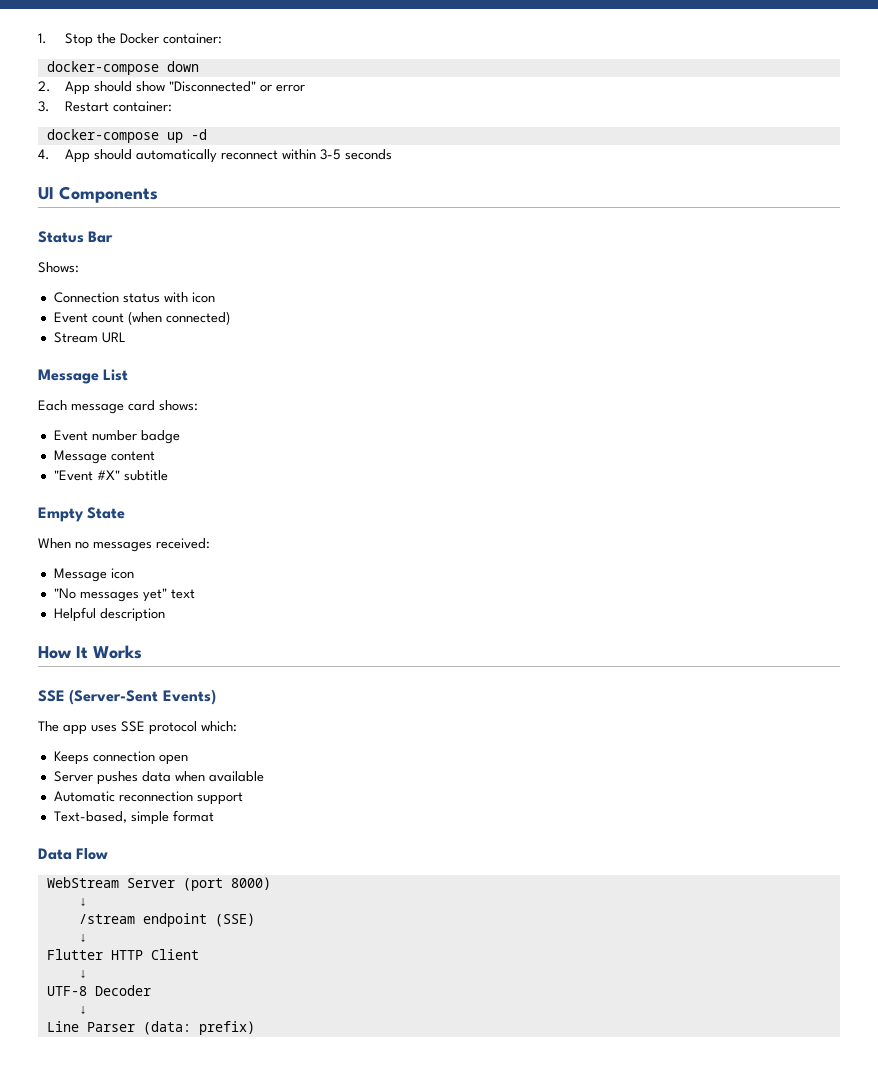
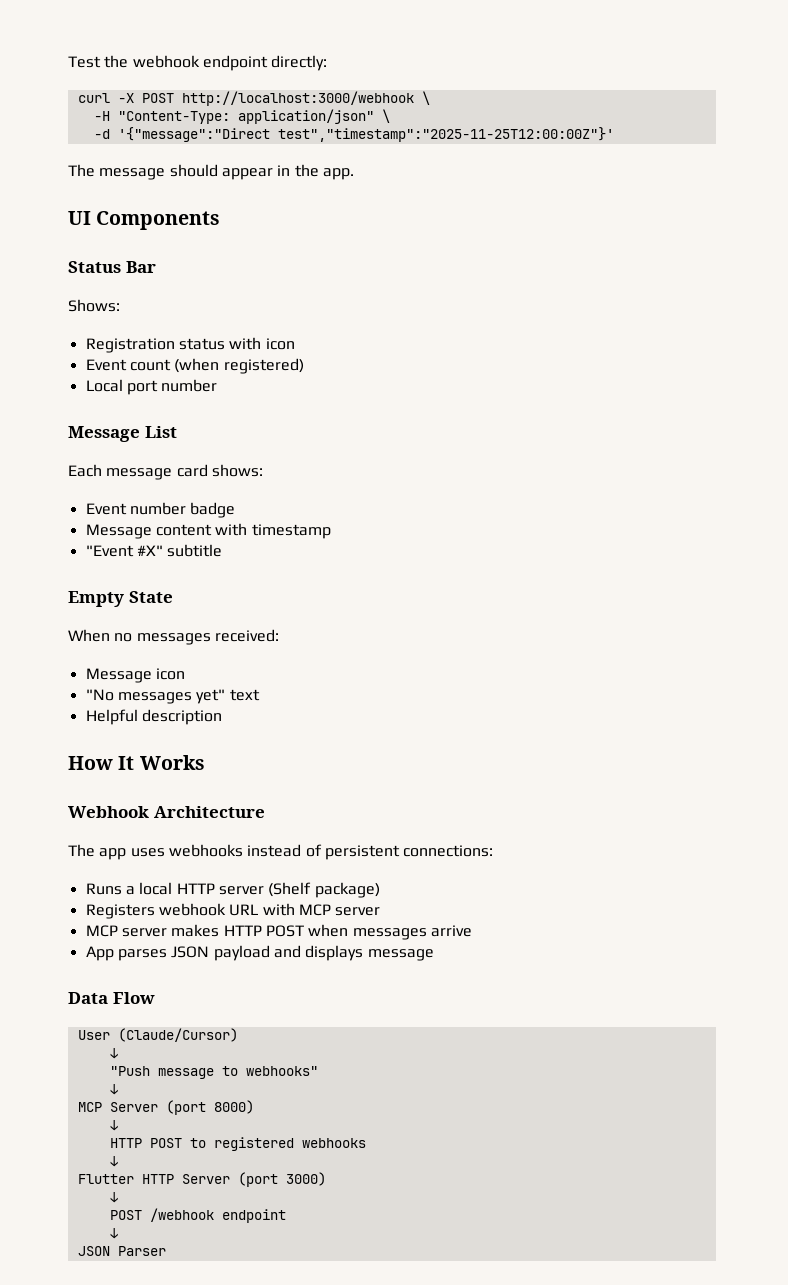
[38,33,222,47] [46,61,199,75] [38,81,305,95] [38,101,172,112] [46,129,207,143] [38,149,392,163] 1. Stop the Docker container: // docker-compose down // 2. App should show "Disconnected" or error // 3. Restart container: // docker-compose up -d // 4. App should automatically reconnect within 3-5 seconds -> [68,55,328,71] [77,91,430,106] [93,109,390,124] [93,127,614,142] [68,164,354,180] Test the webhook endpoint directly: // curl -X POST http://localhost:3000/webhook \ // -H "Content-Type: application/json" \ // -d '{"message":"Direct test","timestamp":"2025-11-25T12:00:00Z"}' // The message should appear in the app.
[53,292,119,303] Connection -> [85,338,175,353] Registration
[165,311,230,325] [53,332,126,343] connected) // Stream URL -> [223,358,304,374] [85,379,218,395] registered) // Local port number
(155, 456) none -> [215,523,331,539] with timestamp
[38,689,216,705] SSE (Server-Sent Events) -> [68,806,265,818] Webhook Architecture
[121,721,237,735] [53,751,188,765] [53,771,264,785] [53,791,243,805] [53,810,214,825] [38,848,109,860] [46,877,271,891] [78,898,87,906] [78,913,255,927] [78,934,87,942] [46,949,199,960] [78,970,87,978] [46,985,151,996] [78,1006,87,1014] [46,1021,255,1035] SSE protocol which: // Keeps connection open // Server pushes data when available // Automatic reconnection support // Text-based, simple format // Data Flow // WebStream Server (port 8000) // ↓ // /stream endpoint (SSE) // ↓ // Flutter HTTP Client // ↓ // UTF-8 Decoder // ↓ // Line Parser (data: prefix) -> [168,844,494,860] [85,882,380,898] [85,903,381,919] [85,924,472,940] [85,945,434,961] [68,992,155,1004] [77,1028,238,1042] [109,1048,118,1059] [109,1066,318,1079] [109,1084,118,1095] [77,1100,254,1115] [109,1120,118,1131] [109,1137,366,1151] [109,1156,118,1167] [77,1172,326,1187] [109,1192,118,1203] [109,1208,286,1223] [109,1228,118,1239] [77,1246,166,1256] webhooks instead of persistent connections: // Runs a local HTTP server (Shelf package) // Registers webhook URL with MCP server // MCP server makes HTTP POST when messages arrive // App parses JSON payload and displays message // Data Flow // User (Claude/Cursor) // ↓ // "Push message to webhooks" // ↓ // MCP Server (port 8000) // ↓ // HTTP POST to registered webhooks // ↓ // Flutter HTTP Server (port 3000) // ↓ // POST /webhook endpoint // ↓ // JSON Parser

